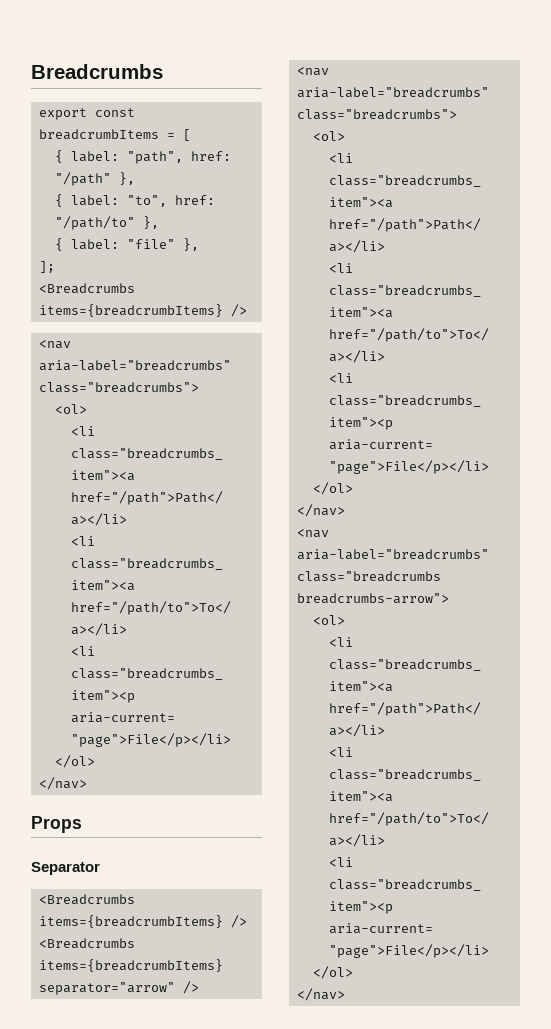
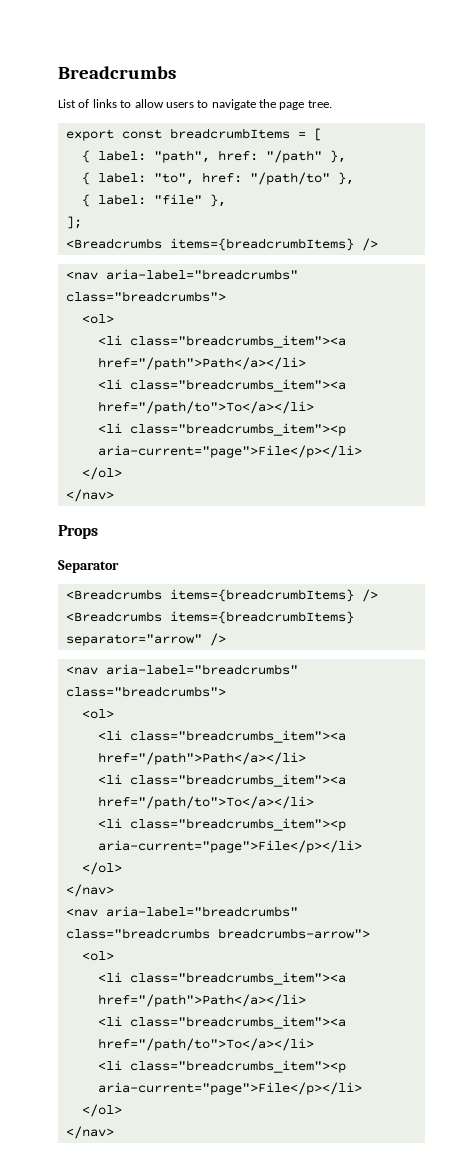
(163, 71) none -> [58,99,332,110] // List of links to allow users to navigate the page tree.

